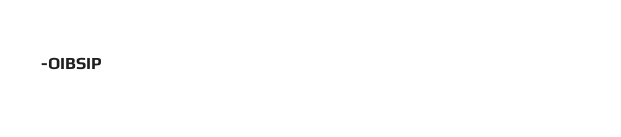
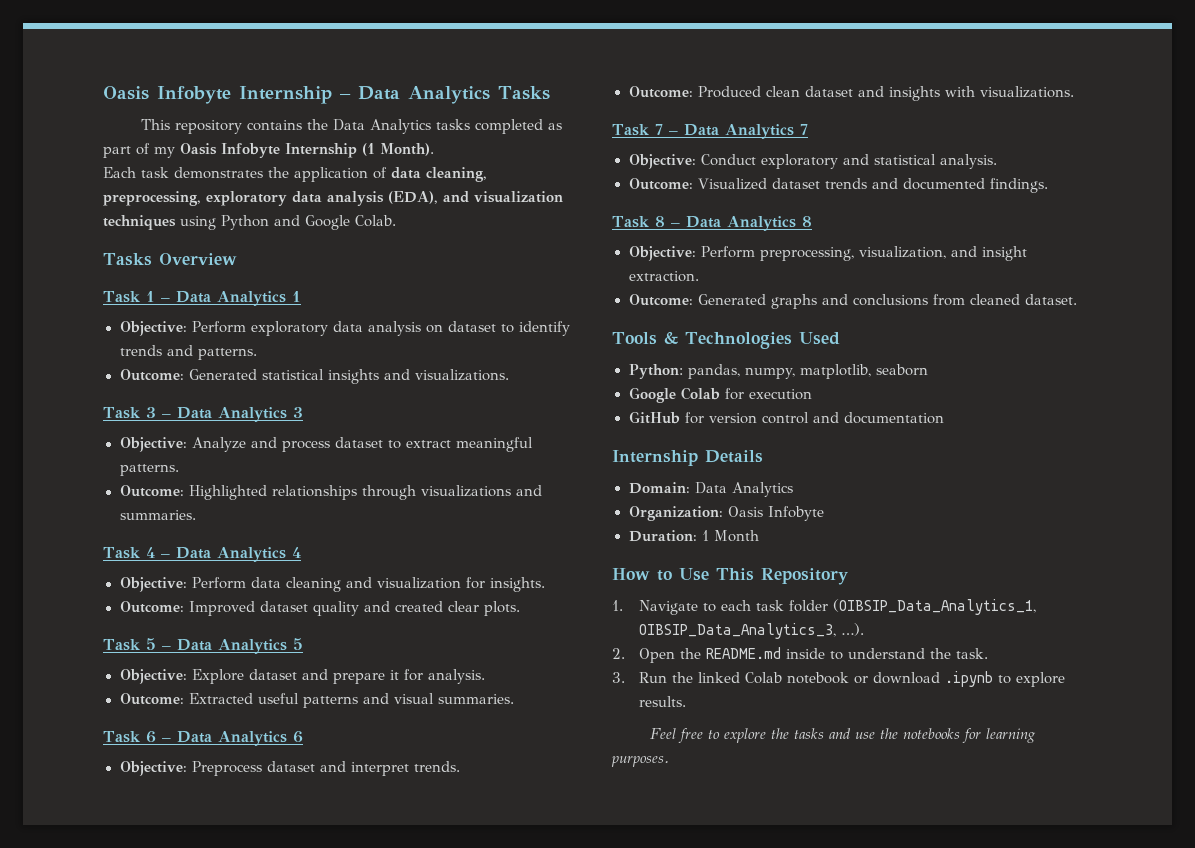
[41,57,102,70] -OIBSIP -> [103,86,550,104] [141,119,563,134] [103,143,434,158] [103,167,487,182] [103,191,563,206] [103,215,396,230] [103,253,237,266] [103,291,301,306] [119,321,570,336] [119,345,257,360] [119,369,509,384] [103,407,303,422] [119,437,533,452] [119,464,179,476] [119,485,542,500] [119,510,196,520] [103,547,301,562] [119,577,545,592] [119,601,520,616] [103,638,303,654] [119,669,485,684] [119,693,514,708] [103,731,303,746] [119,761,460,776] [628,86,1074,101] [612,124,808,139] [628,154,997,169] [628,178,1048,193] [612,216,812,231] [628,246,1027,261] [628,271,699,282] [628,294,1077,309] [612,331,840,349] [628,364,929,379] [628,387,812,403] [628,411,944,424] [612,450,763,466] [628,482,793,497] [628,506,824,521] [628,530,759,542] [612,568,848,585] [612,599,1037,615] [639,623,865,639] [612,647,989,663] [612,671,1066,687] [639,696,687,707] [650,728,1037,743] [611,756,669,767] Oasis Infobyte Internship – Data Analytics Tasks // This repository contains the Data Analytics tasks completed as part of my Oasis Infobyte Internship (1 Month). // Each task demonstrates the application of data cleaning, preprocessing, exploratory data analysis (EDA), and visualization techniques using Python and Google Colab. // Tasks Overview // Task 1 – Data Analytics 1 // Objective: Perform exploratory data analysis on dataset to identify trends and patterns. // Outcome: Generated statistical insights and visualizations. // Task 3 – Data Analytics 3 // Objective: Analyze and process dataset to extract meaningful patterns. // Outcome: Highlighted relationships through visualizations and summaries. // Task 4 – Data Analytics 4 // Objective: Perform data cleaning and visualization for insights. // Outcome: Improved dataset quality and created clear plots. // Task 5 – Data Analytics 5 // Objective: Explore dataset and prepare it for analysis. // Outcome: Extracted useful patterns and visual summaries. // Task 6 – Data Analytics 6 // Objective: Preprocess dataset and interpret trends. // Outcome: Produced clean dataset and insights with visualizations. // Task 7 – Data Analytics 7 // Objective: Conduct exploratory and statistical analysis. // Outcome: Visualized dataset trends and documented findings. // Task 8 – Data Analytics 8 // Objective: Perform preprocessing, visualization, and insight extraction. // Outcome: Generated graphs and conclusions from cleaned dataset. // Tools & Technologies Used // Python: pandas, numpy, matplotlib, seaborn // Google Colab for execution // GitHub for version control and documentation // Internship Details // Domain: Data Analytics // Organization: Oasis Infobyte // Duration: 1 Month // How to Use This Repository // 1. Navigate to each task folder (OIBSIP_Data_Analytics_1, OIBSIP_Data_Analytics_3, …). // 2. Open the README.md inside to understand the task. // 3. Run the linked Colab notebook or download .ipynb to explore results. // Feel free to explore the tasks and use the notebooks for learning purposes.

